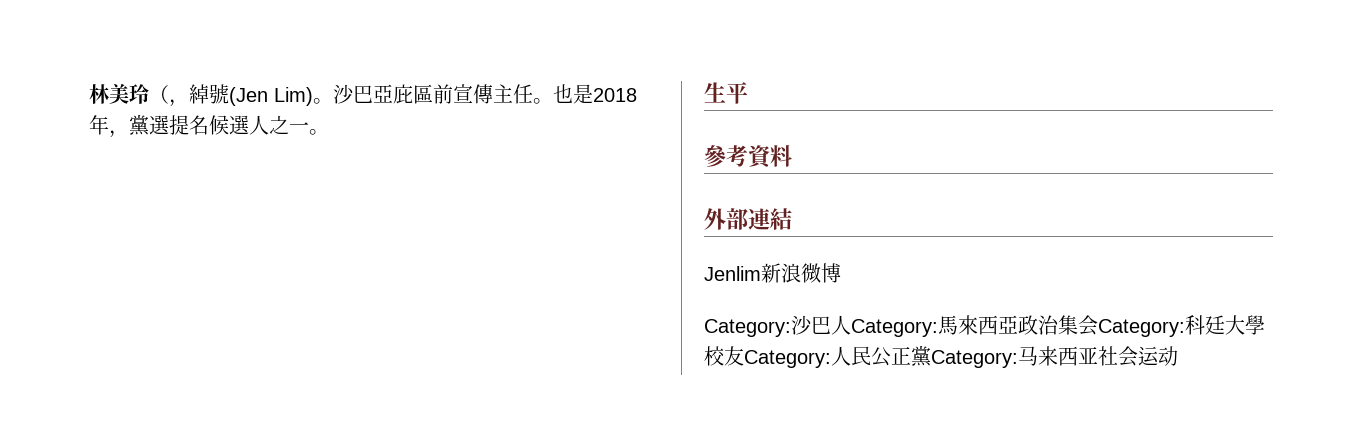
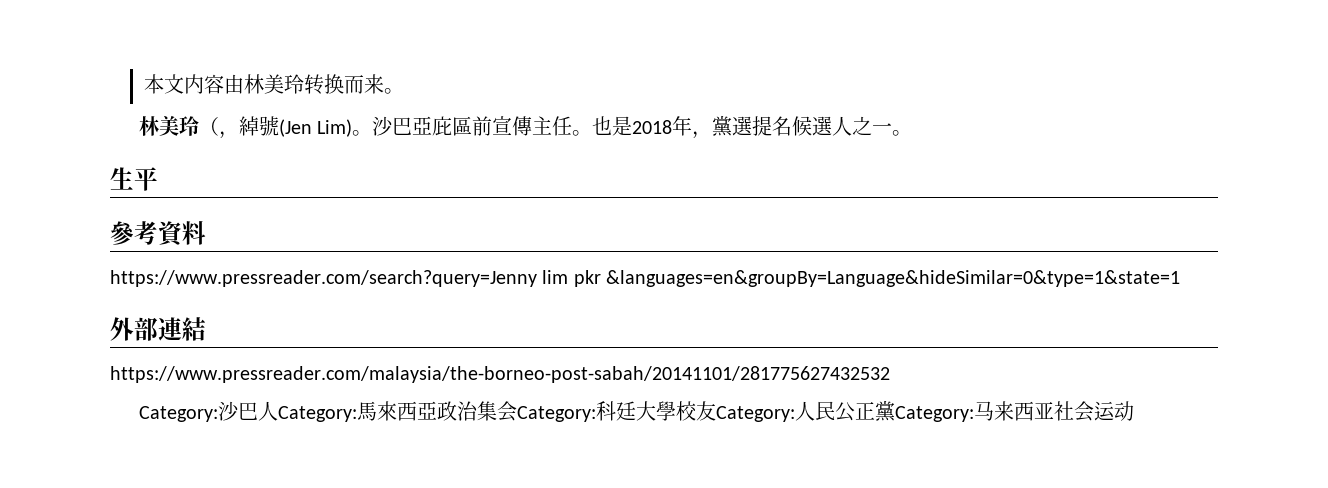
(89, 94) none -> [143,74,404,95] 本文内容由林美玲转换而来。 //
(792, 156) none -> [110,270,1181,287] // https://www.pressreader.com/search?query=Jenny lim pkr &languages=en&groupBy=Language&hideSimilar=0&type=1&state=1
[704,263,841,283] Jenlim新浪微博 -> [110,366,890,383] https://www.pressreader.com/malaysia/the-borneo-post-sabah/20141101/281775627432532

